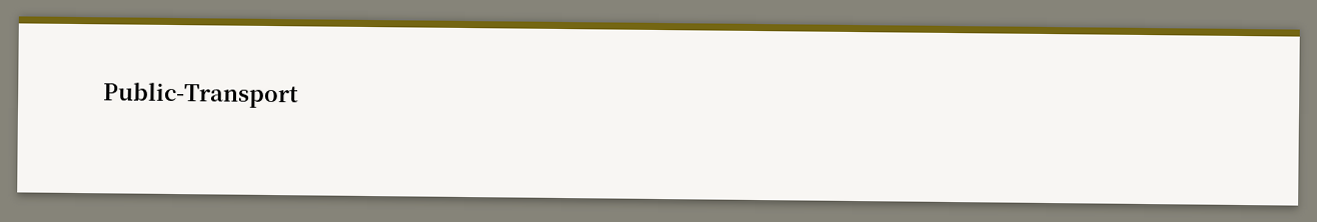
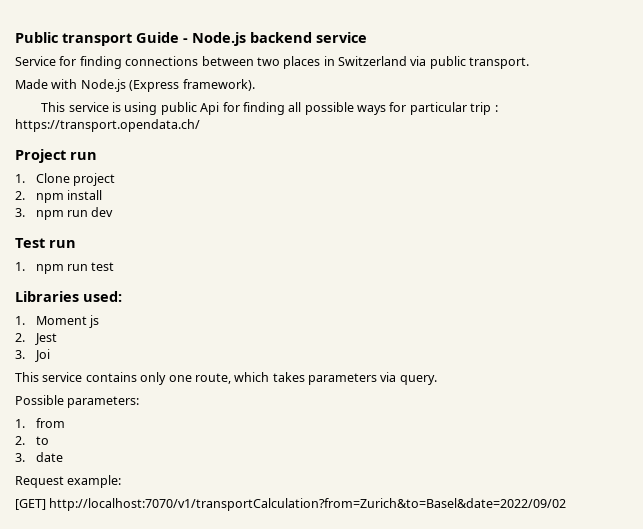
[103,82,299,109] Public-Transport -> [15,32,367,46] [15,56,530,69] [15,79,255,92] [41,102,498,115] [15,119,200,132] [15,149,97,163] [15,173,115,186] [15,190,102,203] [15,207,114,220] [15,238,76,248] [15,262,115,274] [15,291,122,302] [15,315,99,328] [15,333,57,345] [15,349,50,362] [15,372,437,385] [15,395,140,408] [15,418,65,428] [15,436,49,445] [15,452,63,462] [15,475,122,488] [15,498,567,511] Public transport Guide - Node.js backend service // Service for finding connections between two places in Switzerland via public transport. // Made with Node.js (Express framework). // This service is using public Api for finding all possible ways for particular trip : https://transport.opendata.ch/ // Project run // 1. Clone project // 2. npm install // 3. npm run dev // Test run // 1. npm run test // Libraries used: // 1. Moment js // 2. Jest // 3. Joi // This service contains only one route, which takes parameters via query. // Possible parameters: // 1. from // 2. to // 3. date // Request example: // [GET] http://localhost:7070/v1/transportCalculation?from=Zurich&to=Basel&date=2022/09/02

